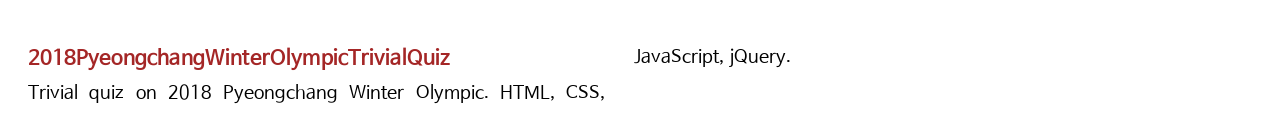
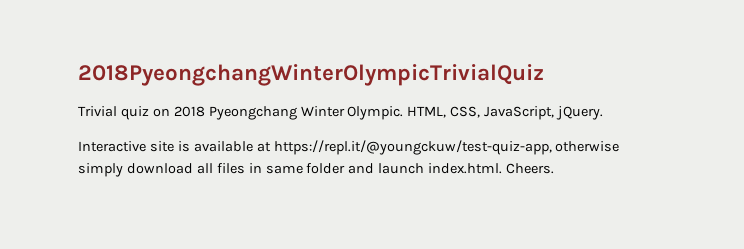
(791, 58) none -> [78,140,620,155] [78,163,555,177] // Interactive site is available at https://repl.it/@youngckuw/test-quiz-app, otherwise simply download all files in same folder and launch index.html. Cheers.

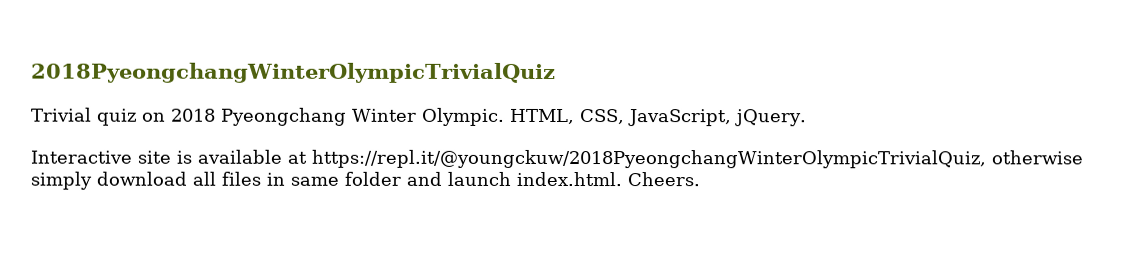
[273,140,552,155] https://repl.it/@youngckuw/test-quiz-app, -> [311,149,986,169] https://repl.it/@youngckuw/2018PyeongchangWinterOlympicTrivialQuiz,

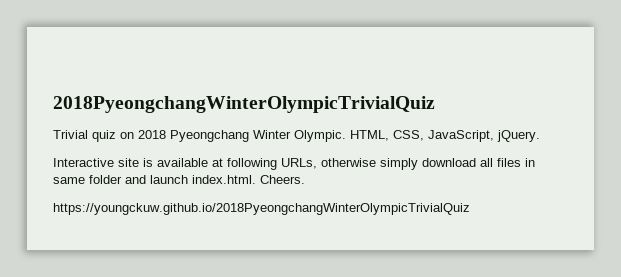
[311,149,986,169] https://repl.it/@youngckuw/2018PyeongchangWinterOlympicTrivialQuiz, -> [227,158,317,170] following URLs,
(700, 179) none -> [53,203,470,215] // https://youngckuw.github.io/2018PyeongchangWinterOlympicTrivialQuiz

